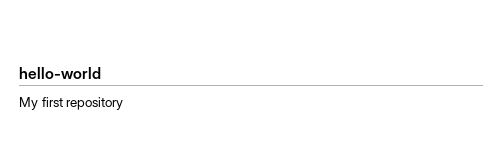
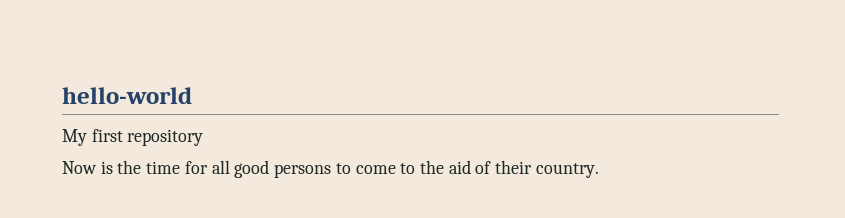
(124, 103) none -> [62,160,599,178] // Now is the time for all good persons to come to the aid of their country.

